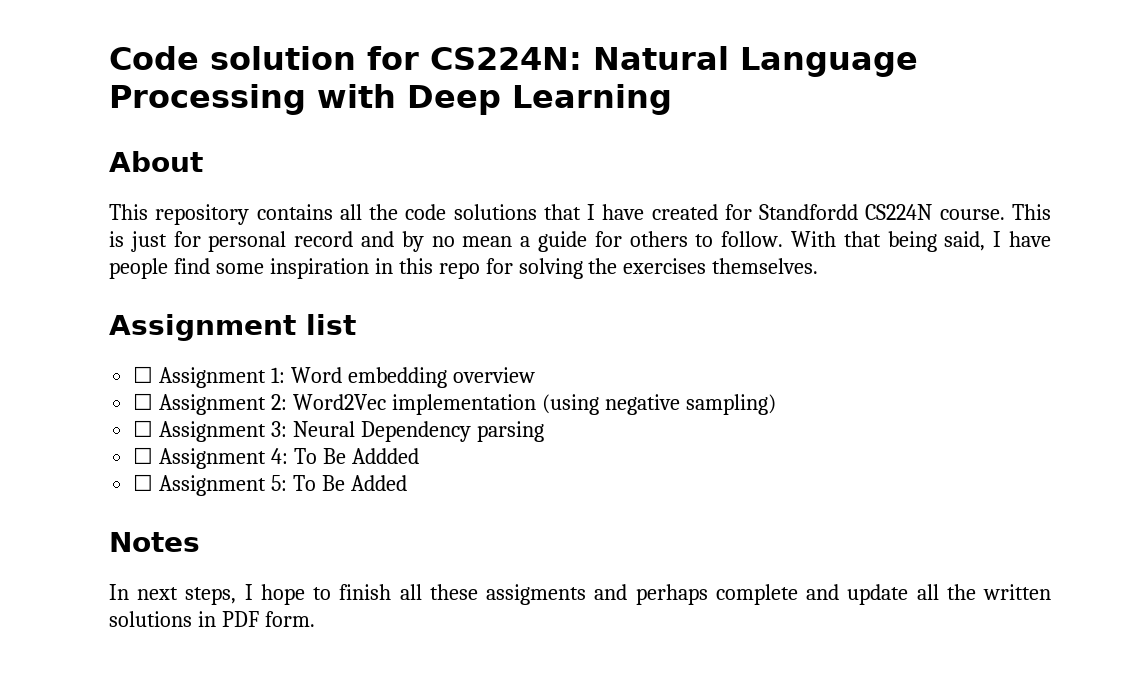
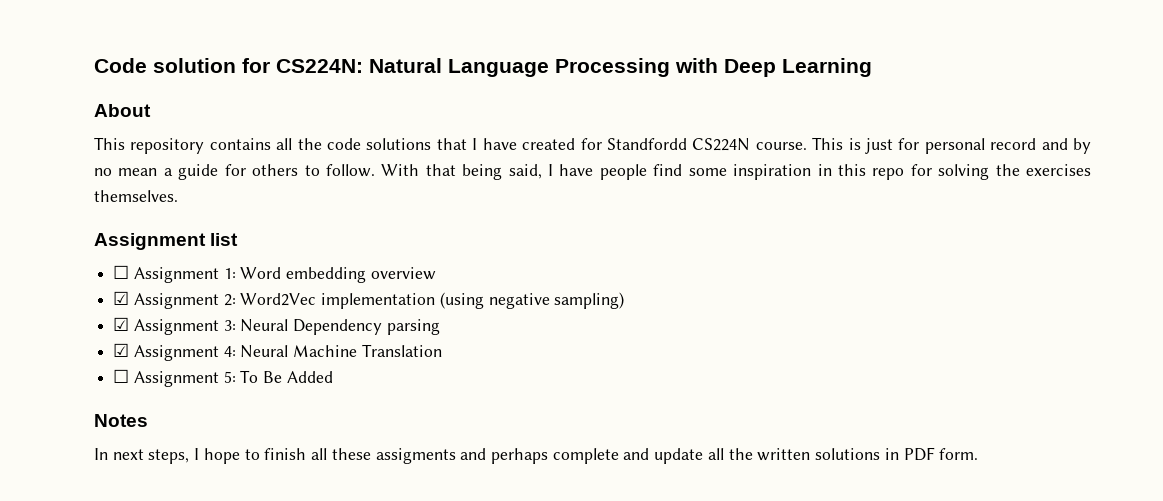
[133,393,154,410] ☐ -> [113,291,130,305] ☑
[133,420,154,437] ☐ -> [113,317,130,331] ☑
[133,447,154,464] ☐ -> [113,343,130,357] ☑
[294,448,419,464] To Be Addded -> [240,344,442,358] Neural Machine Translation

